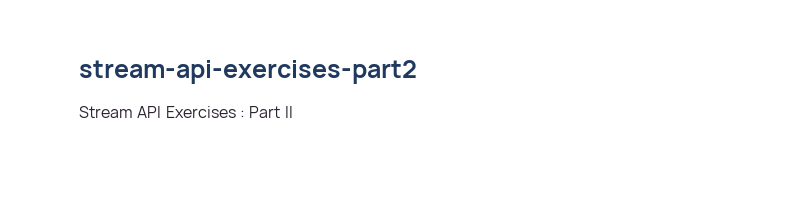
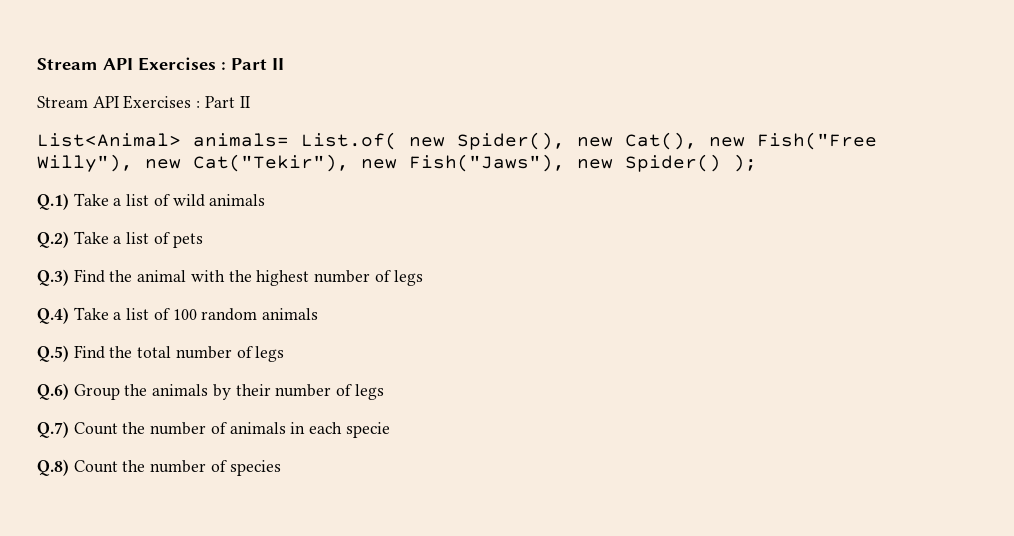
[79,60,417,84] [79,106,293,118] stream-api-exercises-part2 // Stream API Exercises : Part II -> [37,57,284,71] [37,95,250,109] [37,132,877,150] [37,154,757,172] [37,193,266,210] [37,231,203,248] [37,269,423,286] [37,307,319,324] [37,345,285,362] [37,383,384,400] [37,421,390,438] [37,459,281,476] Stream API Exercises : Part II // Stream API Exercises : Part II // List<Animal> animals= List.of( new Spider(), new Cat(), new Fish("Free Willy"), new Cat("Tekir"), new Fish("Jaws"), new Spider() ); // Q.1) Take a list of wild animals // Q.2) Take a list of pets // Q.3) Find the animal with the highest number of legs // Q.4) Take a list of 100 random animals // Q.5) Find the total number of legs // Q.6) Group the animals by their number of legs // Q.7) Count the number of animals in each specie // Q.8) Count the number of species

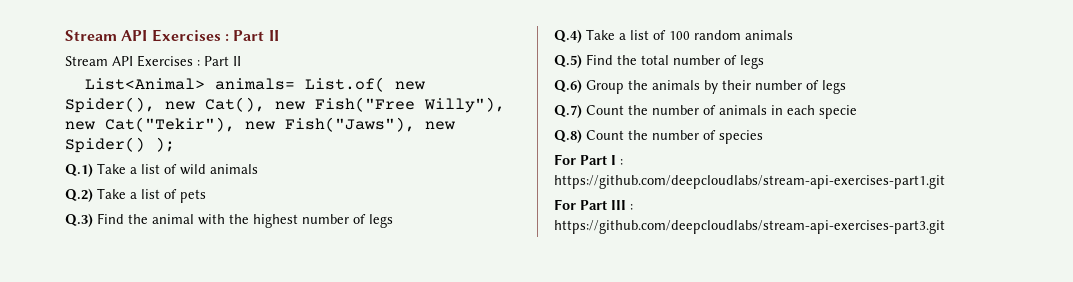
(281, 468) none -> [554,154,623,165] [554,175,945,189] [554,199,633,210] [554,220,945,234] // For Part I : https://github.com/deepcloudlabs/stream-api-exercises-part1.git // For Part III : https://github.com/deepcloudlabs/stream-api-exercises-part3.git

